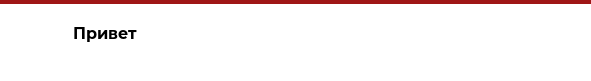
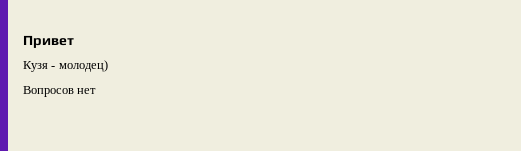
(137, 34) none -> [23,60,108,72] [23,86,97,97] // Кузя - молодец) // Вопросов нет

